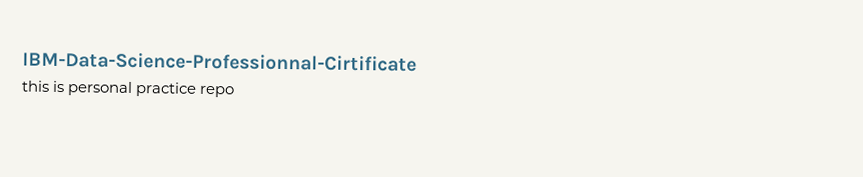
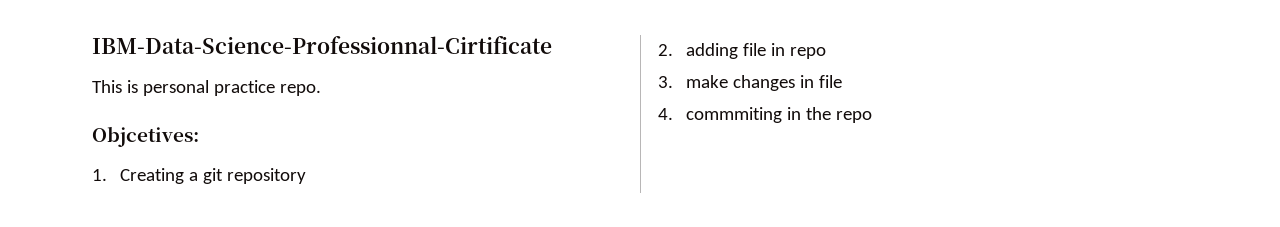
[21,80,50,92] this -> [92,80,122,93] This
(198, 89) none -> [279,84,321,96] [92,126,199,147] [92,168,306,184] [658,43,826,59] [658,75,842,91] [658,107,831,123] repo. // Objcetives: // 1. Creating a git repository // 2. adding file in repo // 3. make changes in file // 4. commmiting in the

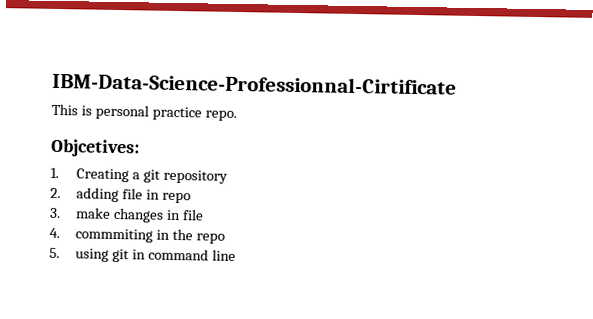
(872, 117) none -> [49,247,236,263] // 5. using git in command line

